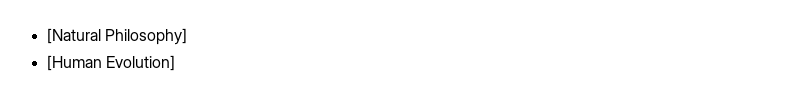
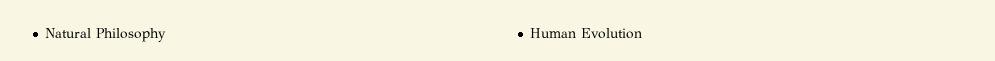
[46,28,187,45] [46,55,175,71] [Natural Philosophy] // [Human Evolution] -> [45,28,167,42] [530,28,643,39] Natural Philosophy // Human Evolution

